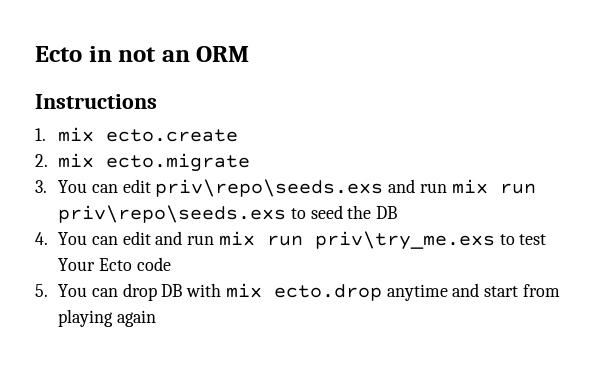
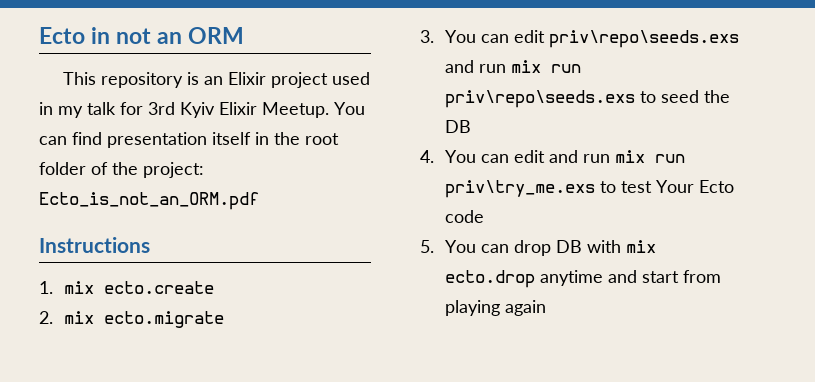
(250, 54) none -> [63,72,371,88] [39,102,365,118] [39,132,339,148] [39,162,204,178] [39,192,259,210] // This repository is an Elixir project used in my talk for 3rd Kyiv Elixir Meetup. You can find presentation itself in the root folder of the project: Ecto_is_not_an_ORM.pdf

